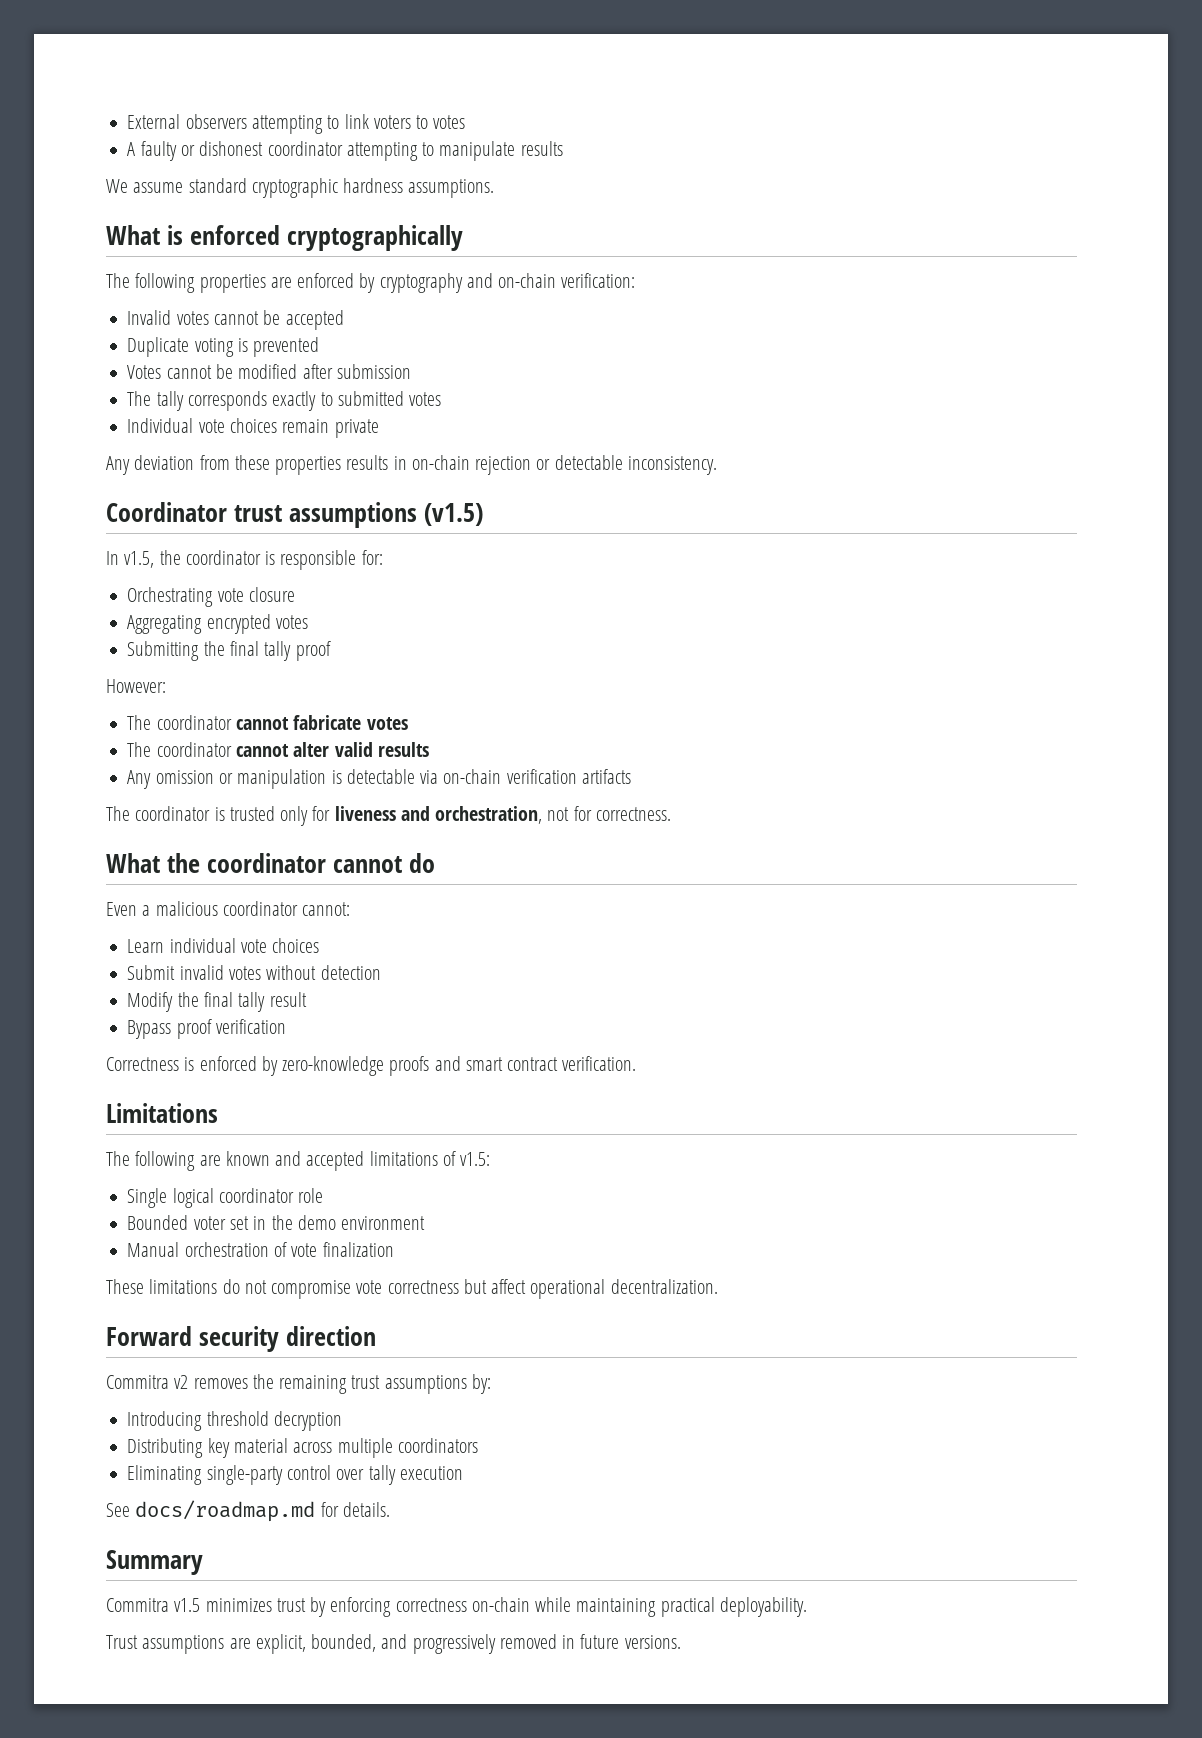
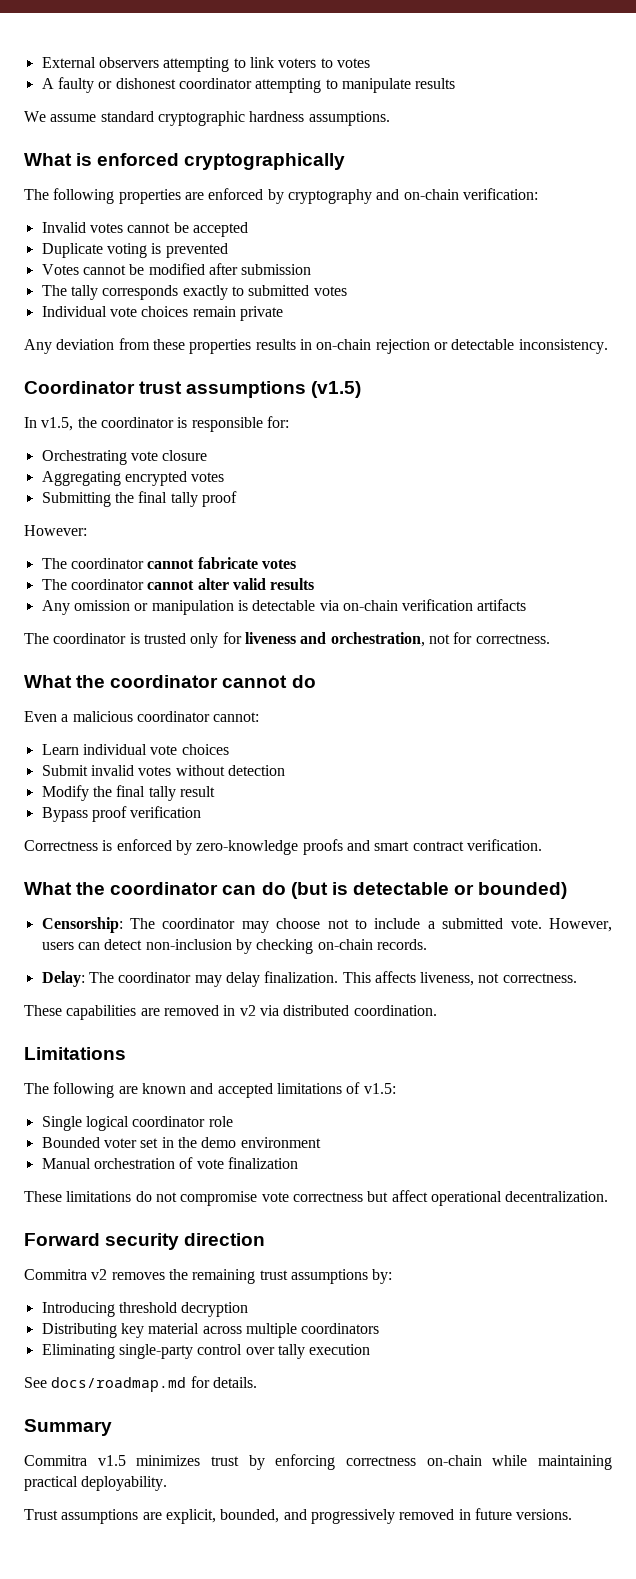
(637, 1063) none -> [24,882,568,899] [41,917,612,933] [41,939,427,954] [41,971,577,987] [24,1005,437,1020] // What the coordinator can do (but is detectable or bounded) // Censorship: The coordinator may choose not to include a submitted vote. However, users can detect non-inclusion by checking on-chain records. // Delay: The coordinator may delay finalization. This affects liveness, not correctness. // These capabilities are removed in v2 via distributed coordination.

